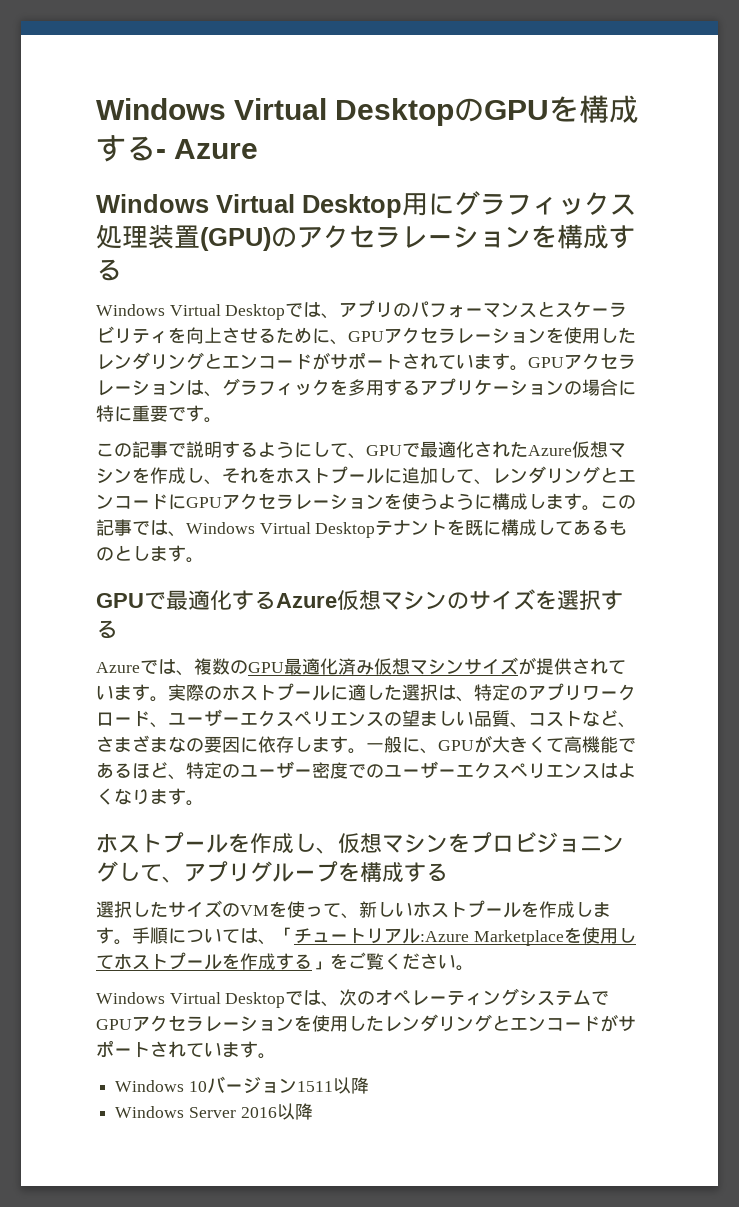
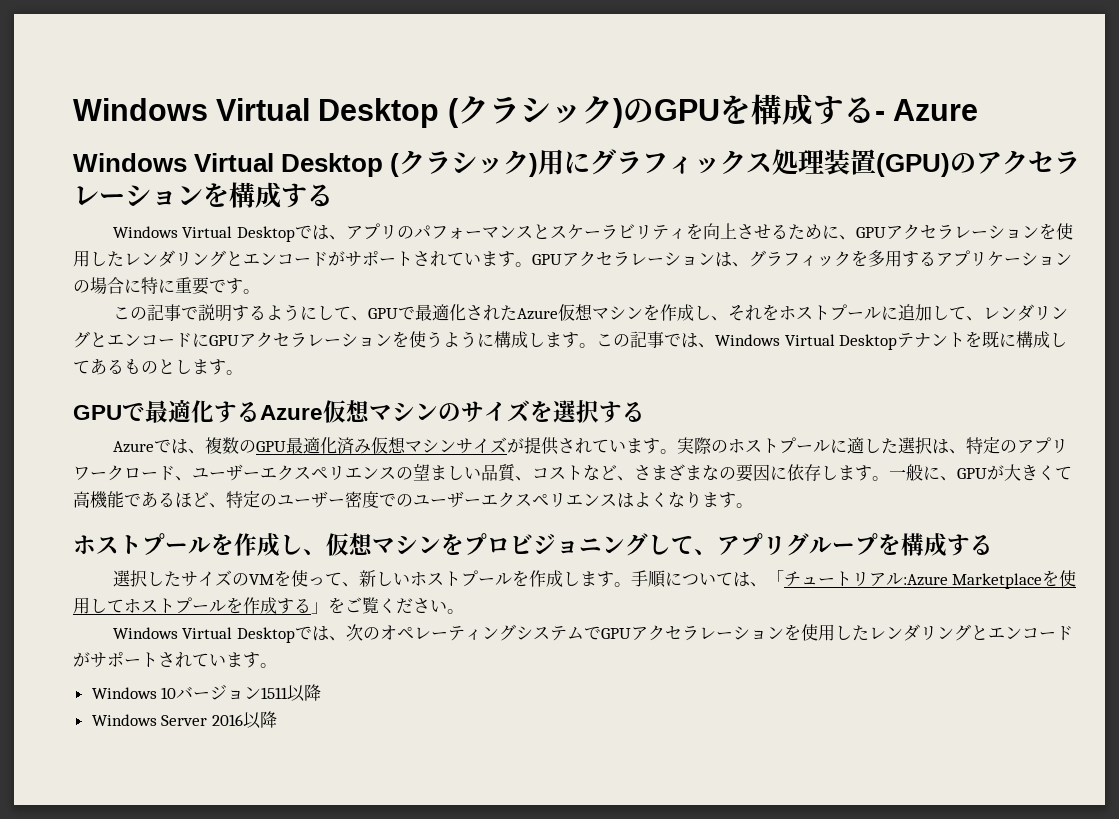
[96,98,455,126] Windows Virtual Desktop -> [73,96,623,128] Windows Virtual Desktop (クラシック)
(402, 206) none -> [390,150,539,177] (クラシック)

